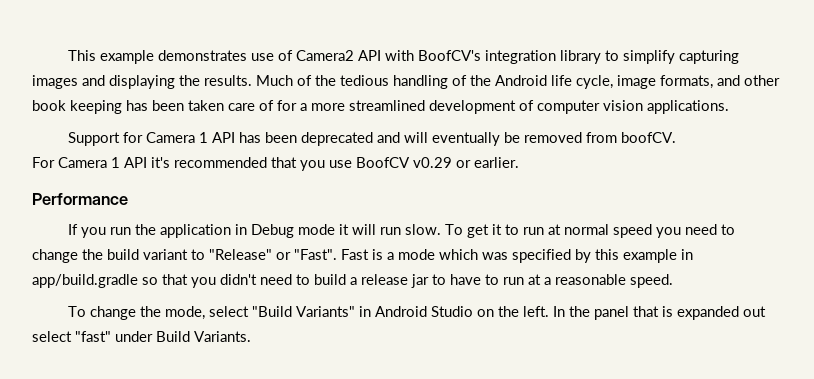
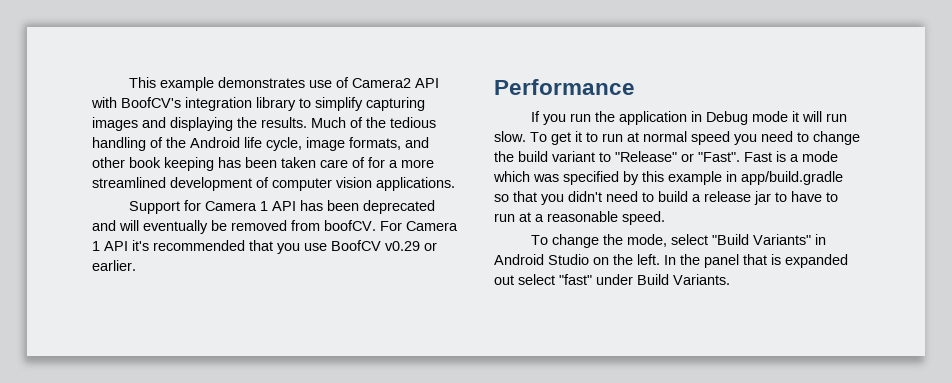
(677, 137) // -> (376, 225) none

